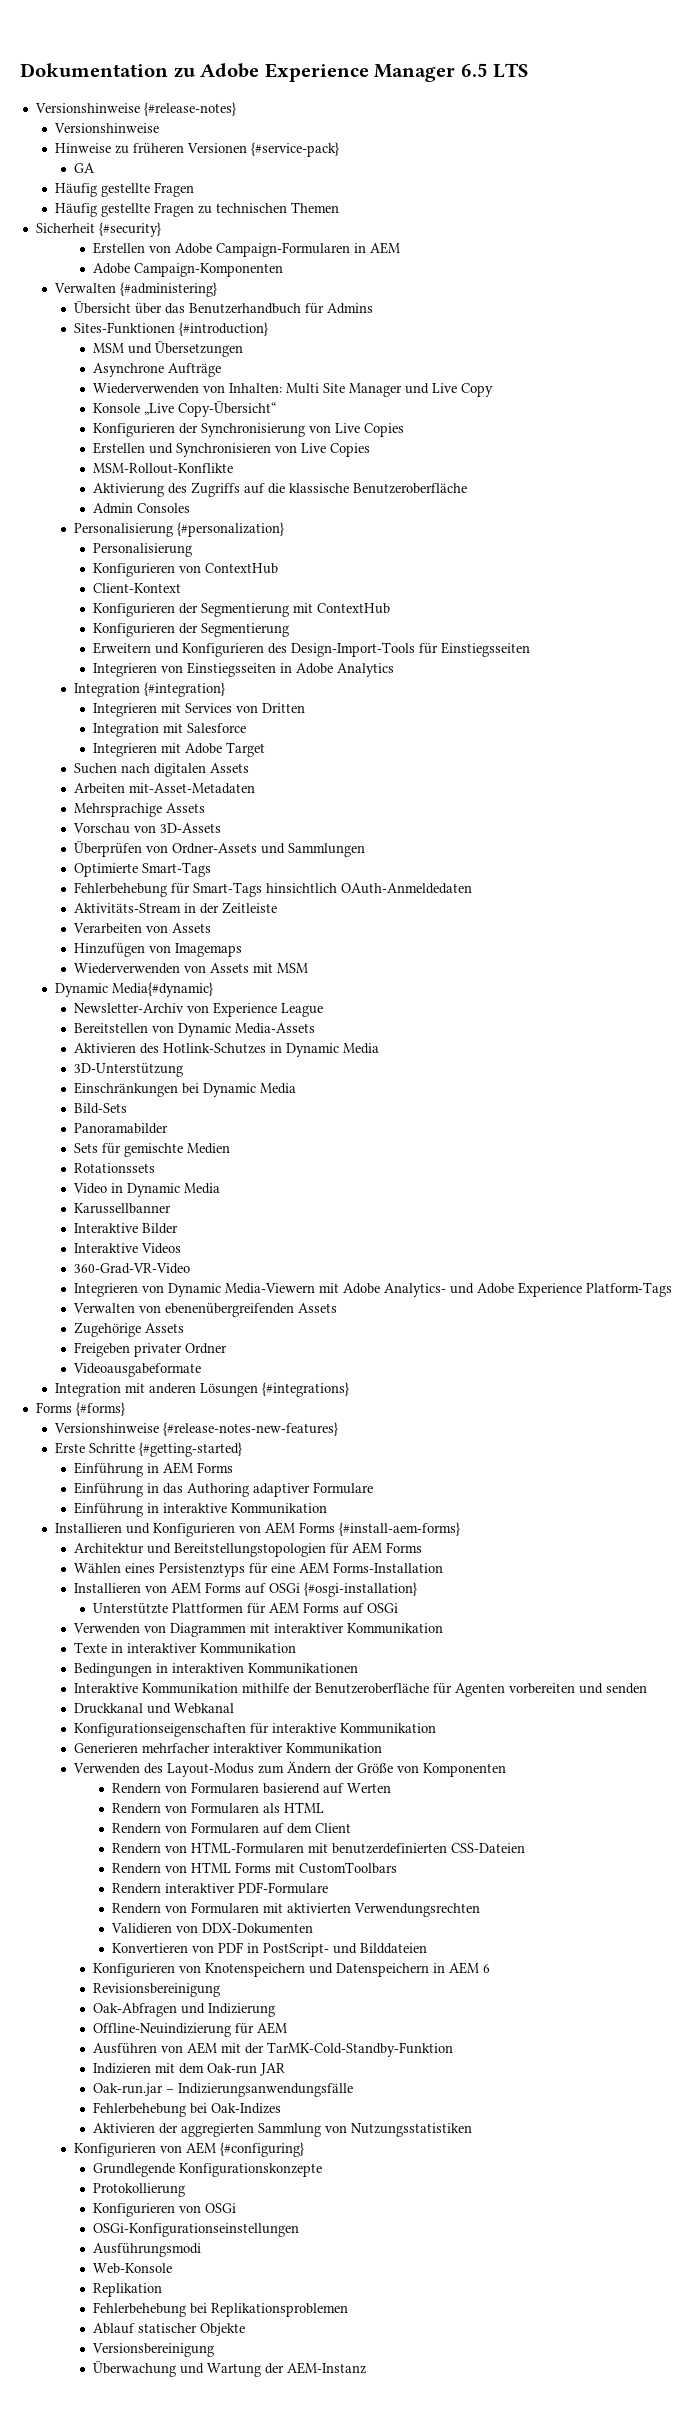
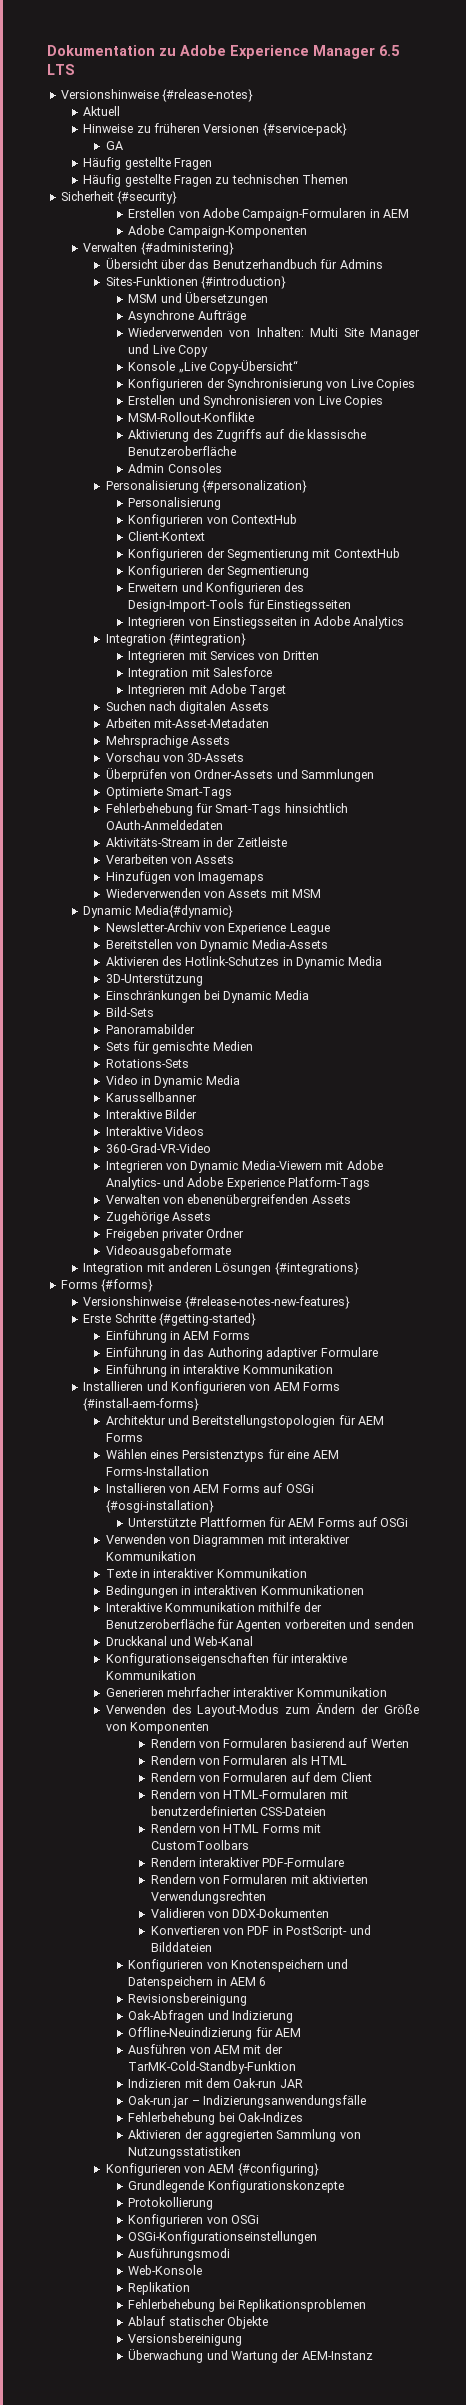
[53,123,159,133] Versionshinweise -> [83,106,121,116] Aktuell
[73,1163,155,1173] Rotationssets -> [105,1059,189,1068] Rotations-Sets
[173,1703,234,1714] Webkanal -> [194,1636,254,1646] Web-Kanal

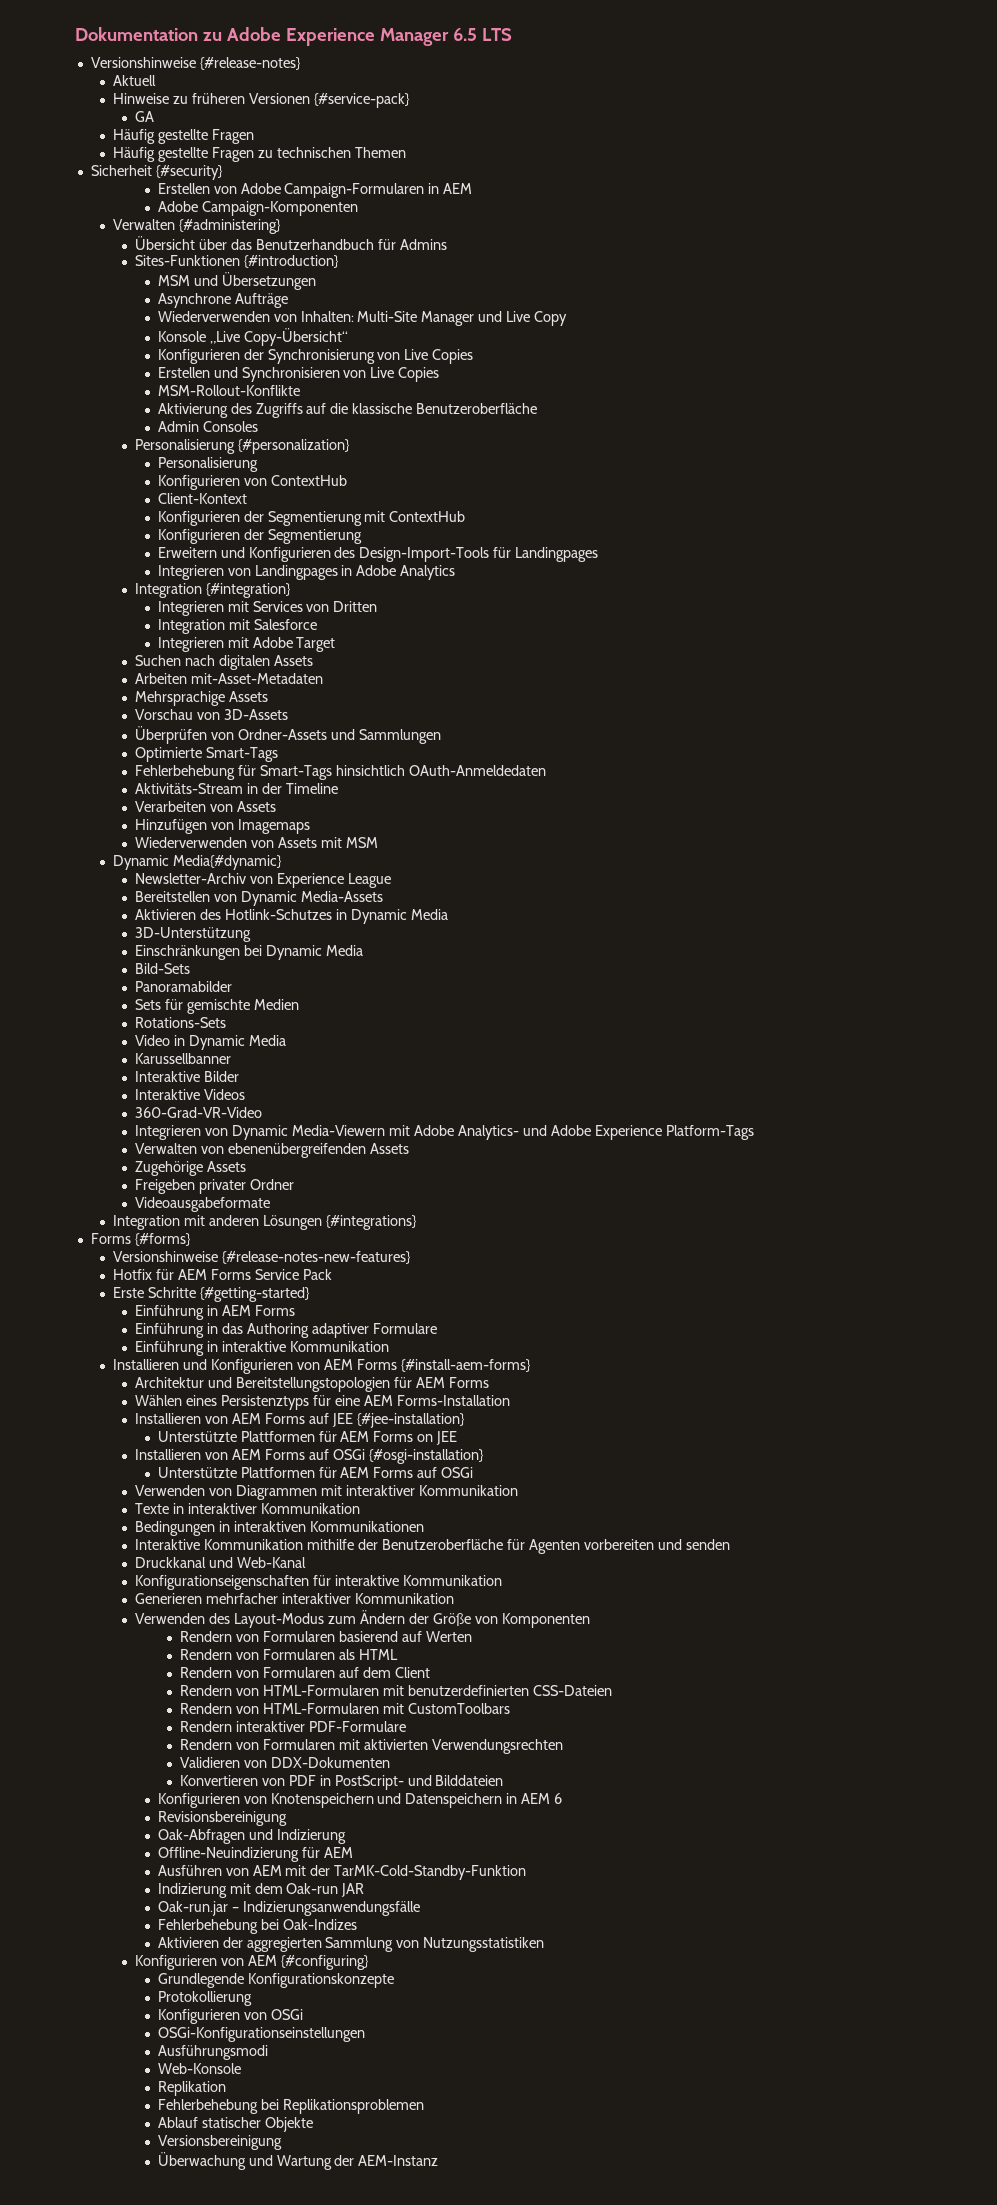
[309,327,364,337] Multi Site -> [357,311,418,322] Multi-Site
[266,600,351,612] [128,617,297,629] Einstiegsseiten // Integrieren von Einstiegsseiten -> [515,547,599,562] [157,565,338,580] Landingpages // Integrieren von Landingpages
[236,837,287,847] Zeitleiste -> [286,783,339,794] Timeline
(350, 1302) none -> [113,1269,332,1280] // Hotfix für AEM Forms Service Pack
(209, 1471) none -> [135,1413,465,1428] [157,1431,458,1445] // Installieren von AEM Forms auf JEE {#jee-installation} // Unterstützte Plattformen für AEM Forms on JEE
[223,1824,300,1833] HTML Forms -> [262,1703,379,1714] HTML-Formularen
[128,2078,182,2088] Indizieren -> [157,1883,227,1898] Indizierung

